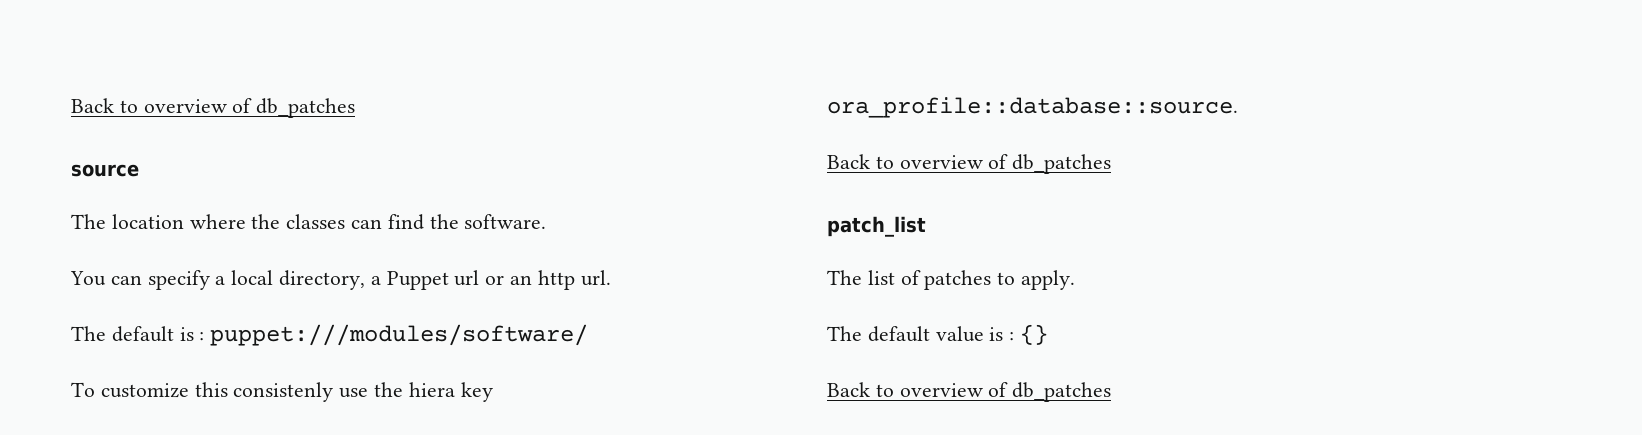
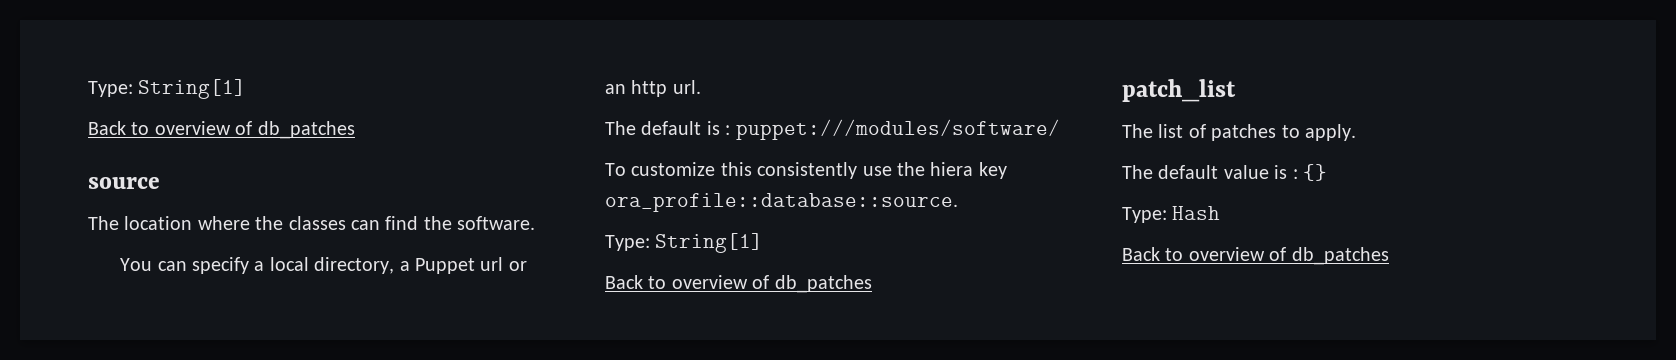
(71, 105) none -> [88,79,247,99] Type: String[1] //
[233,382,334,402] consistenly -> [757,162,858,179] consistently
(1238, 107) none -> [605,233,764,253] // Type: String[1]
(1049, 334) none -> [1122,206,1221,223] // Type: Hash

